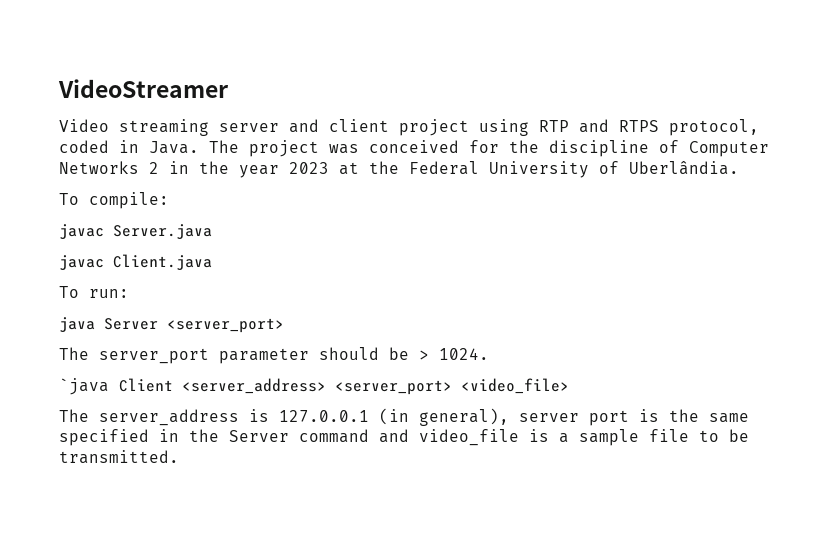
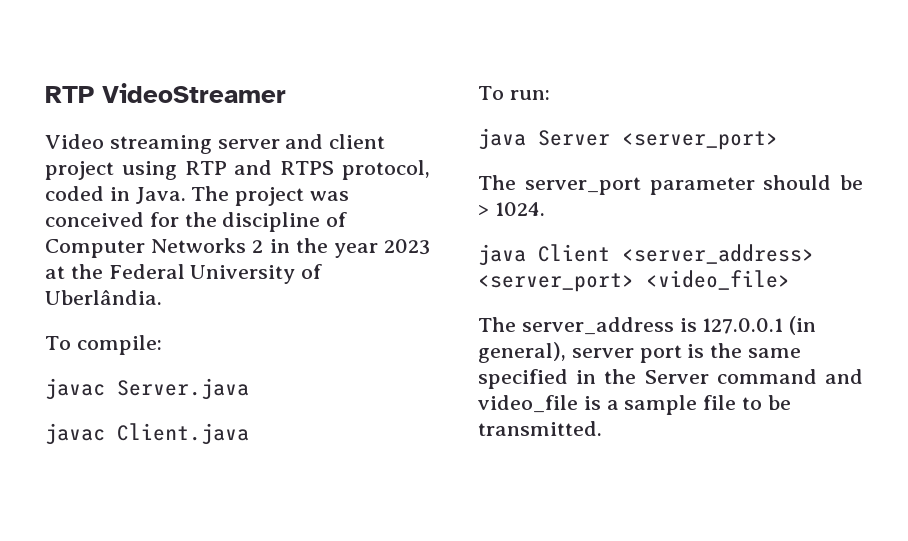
(58, 88) none -> [45,86,94,103] RTP
[59,378,109,395] `java -> [478,244,526,266] java

